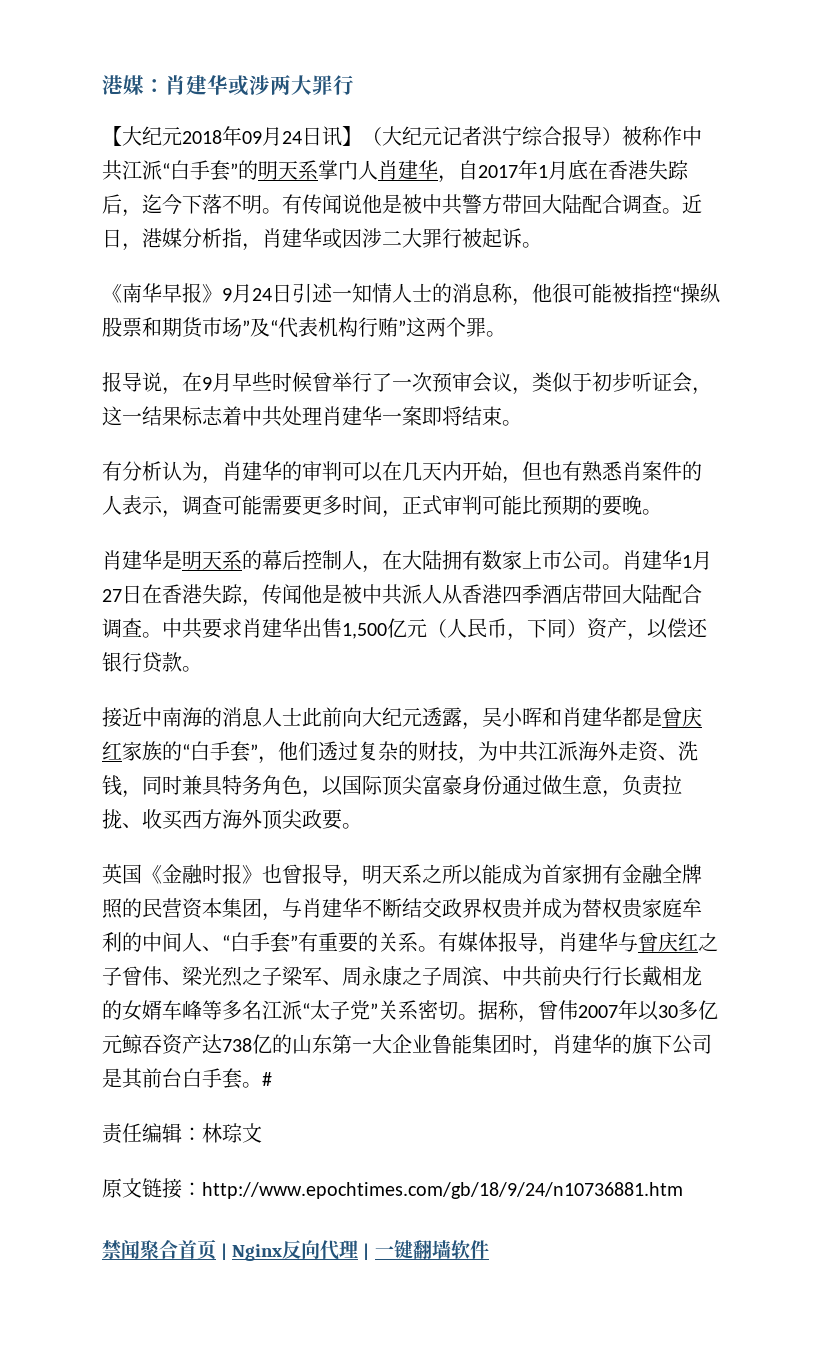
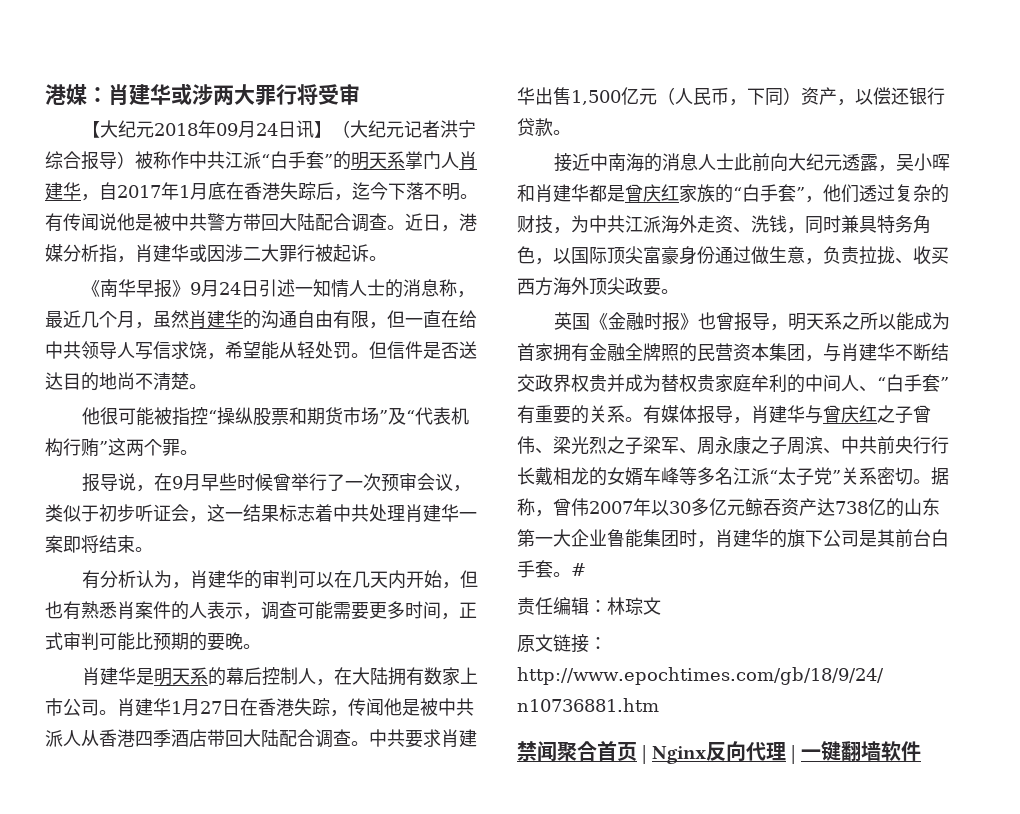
(354, 85) none -> [297,83,360,105] 将受审
(532, 302) none -> [45,310,477,329] [45,341,477,360] [45,372,207,391] 最近几个月，虽然肖建华的沟通自由有限，但一直在给中共领导人写信求饶，希望能从轻处罚。但信件是否送达目的地尚不清楚。 //

